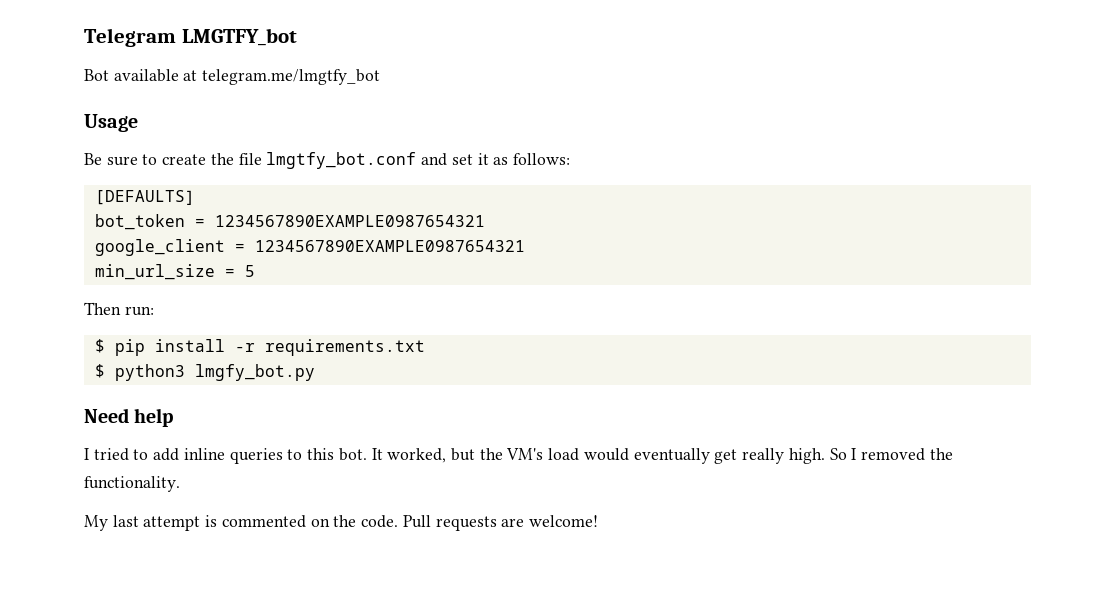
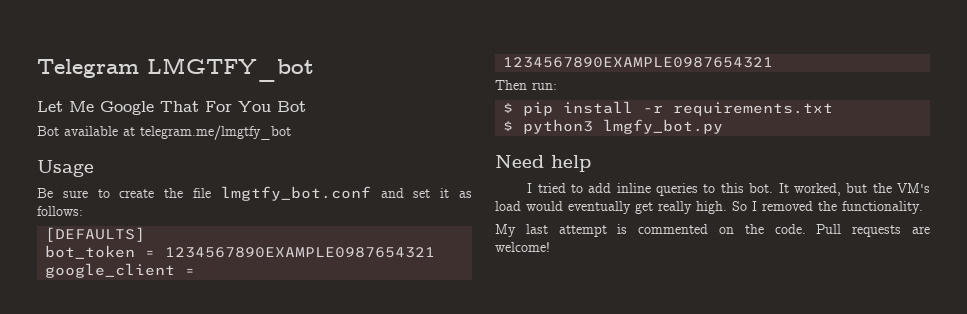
(297, 37) none -> [37,101,306,115] // Let Me Google That For You Bot
[94,264,255,280] // min_url_size = 5 -> (774, 62) none

